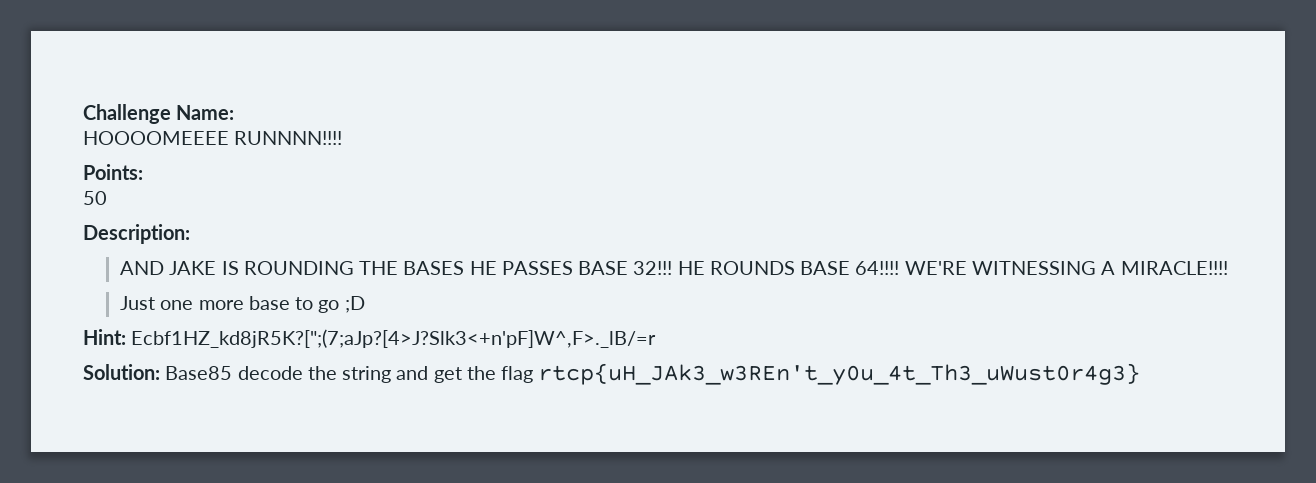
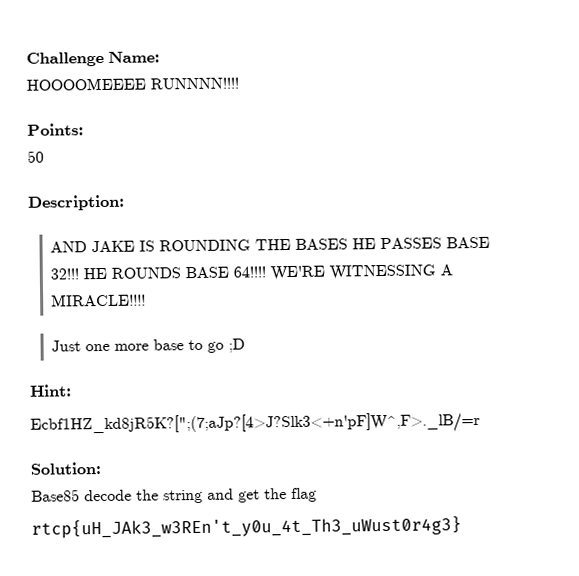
(126, 337) none -> (72, 390) //
(160, 372) none -> (101, 468) //
(534, 374) none -> (317, 494) //

